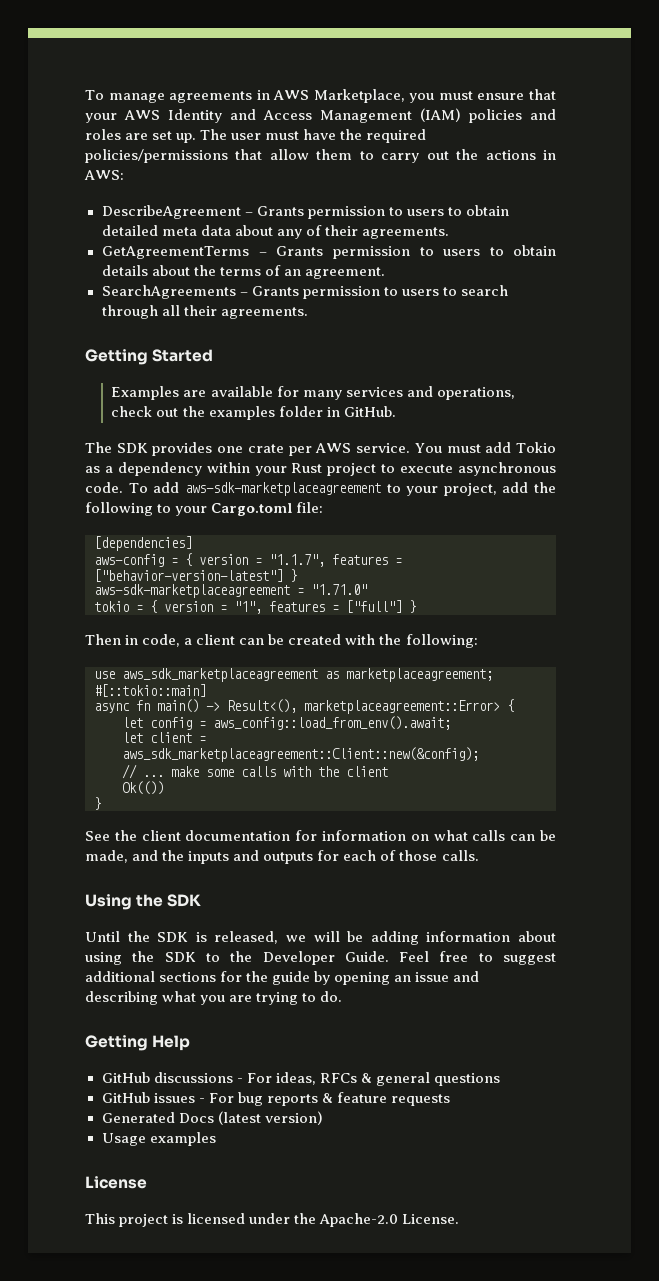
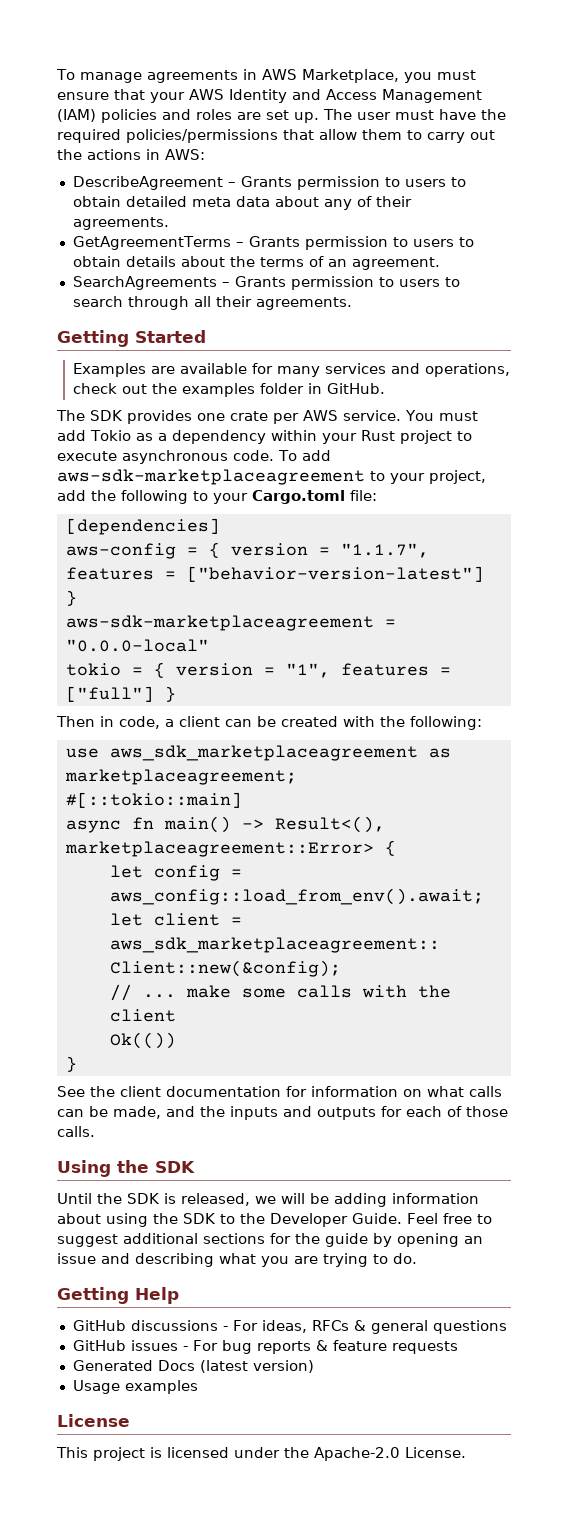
[311,584,367,595] "1.71.0" -> [65,639,209,652] "0.0.0-local"

